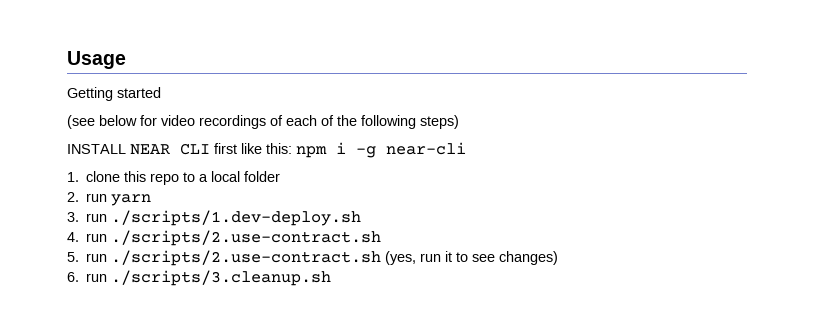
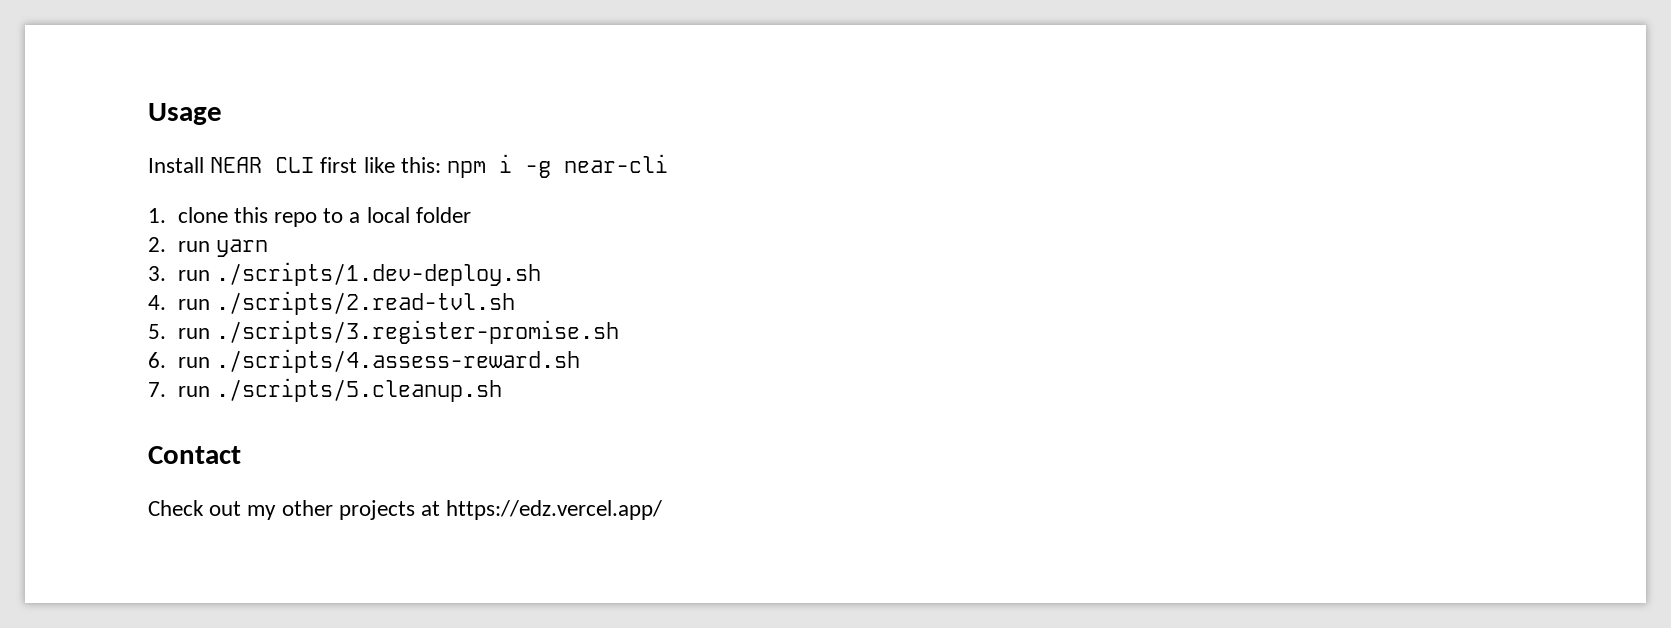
[67,87,161,101] [67,115,459,129] [67,144,126,154] Getting started // (see below for video recordings of each of the following steps) // INSTALL -> [148,157,204,173] Install
[111,230,382,246] ./scripts/2.use-contract.sh -> [215,291,515,315] ./scripts/2.read-tvl.sh
[111,250,559,266] [67,270,332,286] ./scripts/2.use-contract.sh (yes, run it to see changes) // 6. run ./scripts/3.cleanup.sh -> [215,320,619,344] [148,349,580,373] [148,378,502,402] [148,446,241,464] [148,500,663,520] ./scripts/3.register-promise.sh // 6. run ./scripts/4.assess-reward.sh // 7. run ./scripts/5.cleanup.sh // Contact // Check out my other projects at https://edz.vercel.app/

